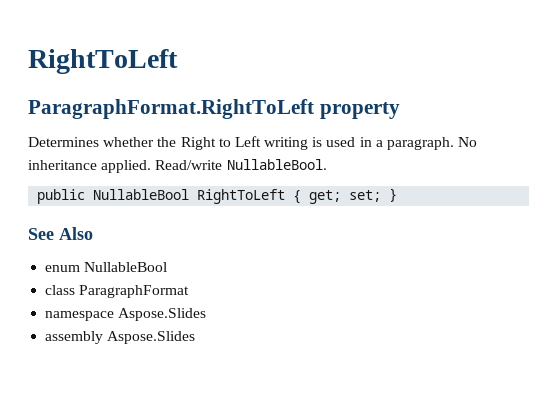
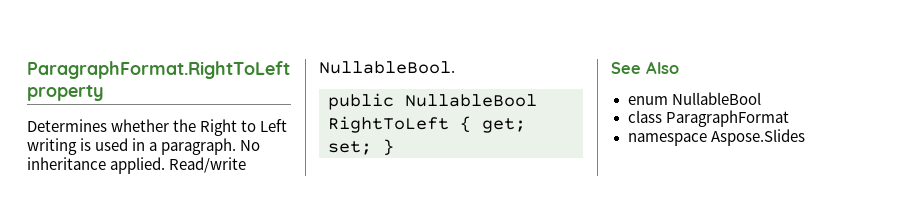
[28,49,178,74] RightToLeft // -> (27, 70) none
[45,331,196,344] // assembly Aspose.Slides -> (805, 137) none

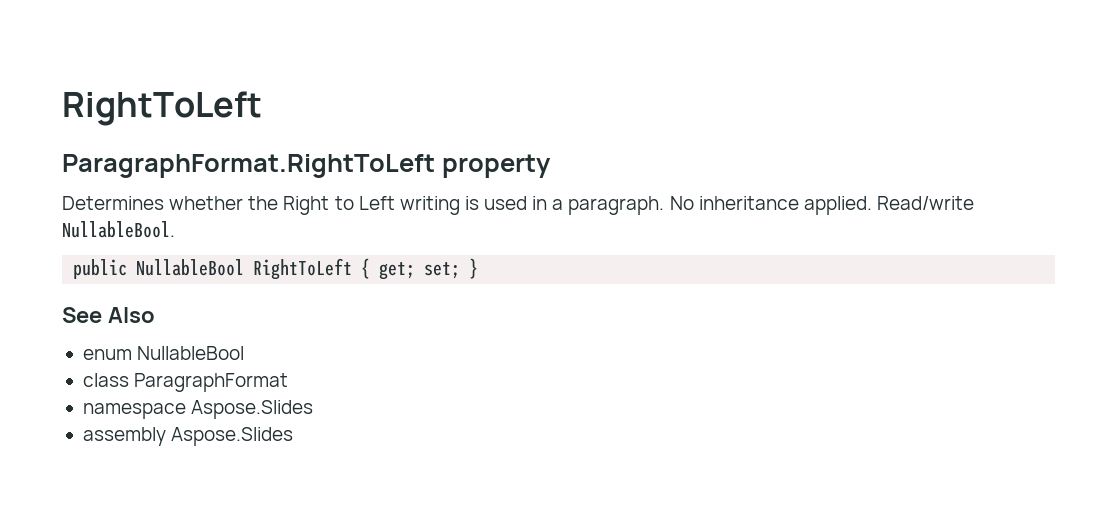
(27, 70) none -> [62,91,262,126] RightToLeft //
(805, 137) none -> [82,427,294,446] // assembly Aspose.Slides

